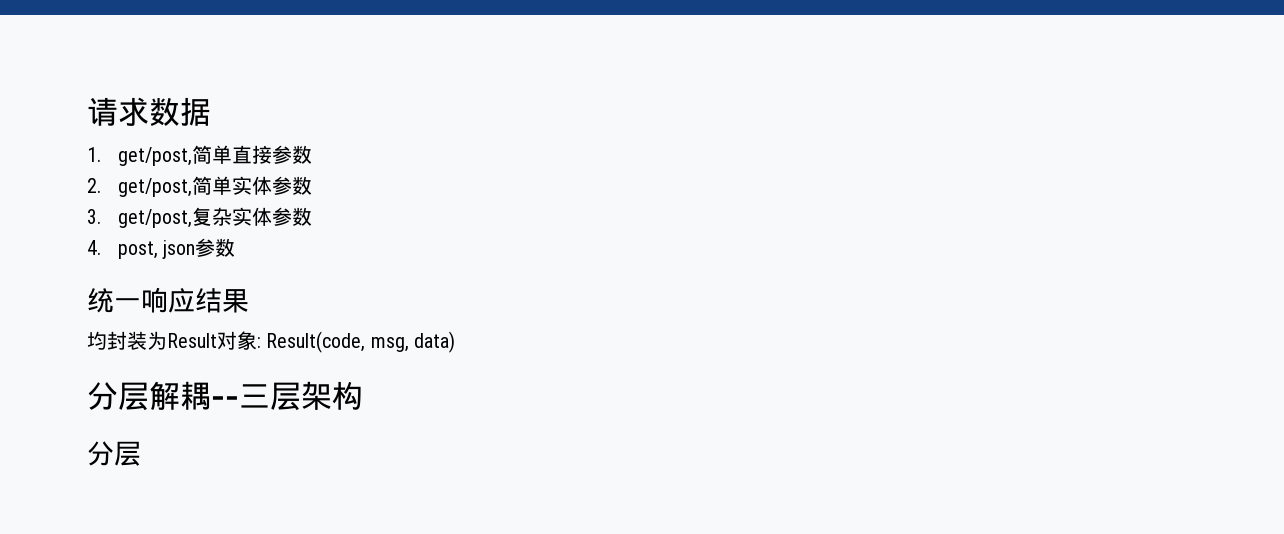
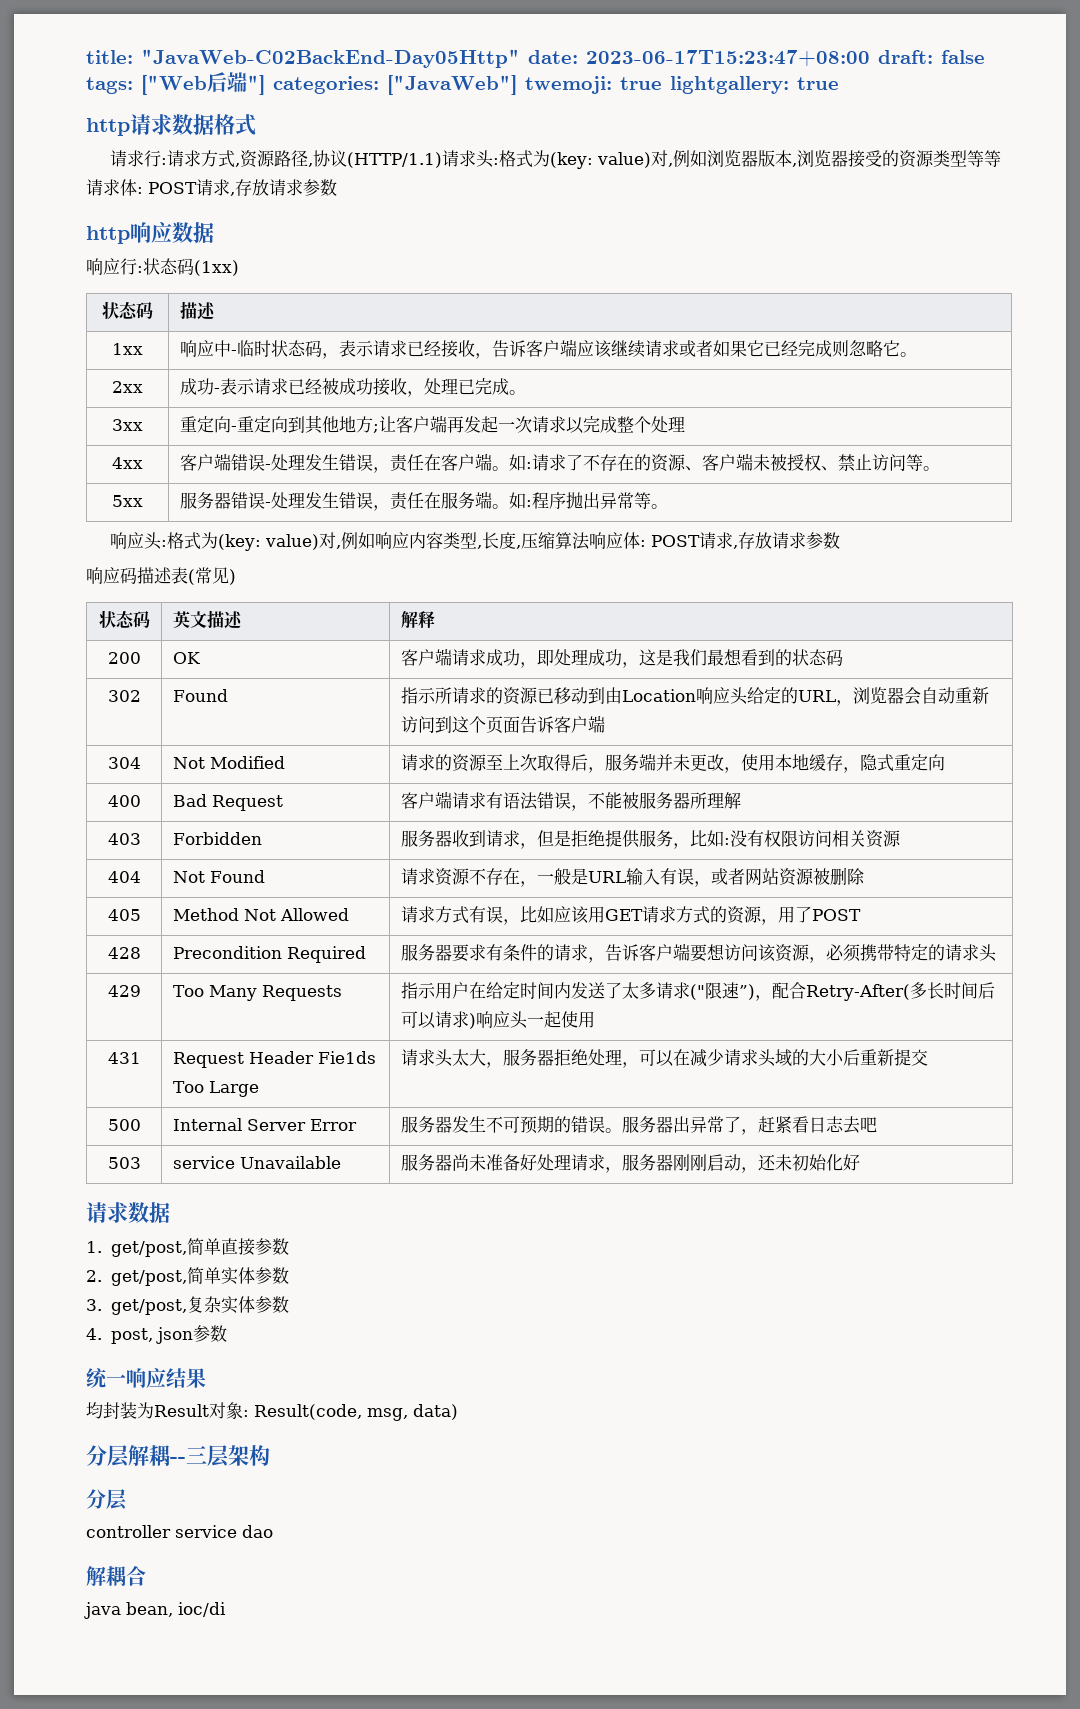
(87, 111) none -> [86,49,985,68] [86,72,839,95] [86,114,256,136] [109,150,1001,169] [86,179,337,196] [86,222,214,244] [86,258,239,276] [102,301,153,319] [179,301,216,320] [112,343,143,355] [179,339,917,359] [112,381,143,393] [179,378,526,397] [112,419,143,431] [179,415,685,434] [112,457,143,469] [179,453,940,473] [112,495,143,507] [179,491,668,511] [109,532,840,551] [86,567,236,585] [98,610,150,628] [172,610,243,629] [400,611,435,628] [107,652,141,664] [172,652,200,664] [400,648,843,668] [107,690,141,702] [172,689,228,702] [400,687,989,706] [400,715,605,734] [107,757,141,769] [172,756,285,769] [400,753,945,773] [107,795,141,807] [172,794,283,811] [400,791,741,811] [107,833,141,845] [172,832,262,845] [400,830,901,849] [107,871,141,883] [172,870,265,883] [400,867,865,887] [107,909,141,921] [172,908,349,921] [400,906,861,925] [107,947,141,959] [172,946,366,963] [400,943,997,963] [107,985,141,997] [172,985,342,1001] [400,982,995,1001] [400,1011,595,1029] [107,1052,141,1064] [172,1051,376,1068] [172,1081,259,1097] [400,1049,928,1068] [107,1119,141,1131] [172,1118,357,1131] [400,1116,877,1135] [107,1157,141,1169] [172,1156,341,1169] [400,1154,860,1173] title: "JavaWeb-C02BackEnd-Day05Http" date: 2023-06-17T15:23:47+08:00 draft: false tags: ["Web后端"] categories: ["JavaWeb"] twemoji: true lightgallery: true // http请求数据格式 // 请求行:请求方式,资源路径,协议(HTTP/1.1)请求头:格式为(key: value)对,例如浏览器版本,浏览器接受的资源类型等等请求体: POST请求,存放请求参数 // http响应数据 // 响应行:状态码(1xx) // 状态码 | 描述 // 1xx | 响应中-临时状态码，表示请求已经接收，告诉客户端应该继续请求或者如果它已经完成则忽略它。 // 2xx | 成功-表示请求已经被成功接收，处理已完成。 // 3xx | 重定向-重定向到其他地方;让客户端再发起一次请求以完成整个处理 // 4xx | 客户端错误-处理发生错误，责任在客户端。如:请求了不存在的资源、客户端未被授权、禁止访问等。 // 5xx | 服务器错误-处理发生错误，责任在服务端。如:程序抛出异常等。 // 响应头:格式为(key: value)对,例如响应内容类型,长度,压缩算法响应体: POST请求,存放请求参数 // 响应码描述表(常见) // 状态码 | 英文描述 | 解释 // 200 | OK | 客户端请求成功，即处理成功，这是我们最想看到的状态码 // 302 | Found | 指示所请求的资源已移动到由Location响应头给定的URL，浏览器会自动重新访问到这个页面告诉客户端 // 304 | Not Modified | 请求的资源至上次取得后，服务端并未更改，使用本地缓存，隐式重定向 // 400 | Bad Request | 客户端请求有语法错误，不能被服务器所理解 // 403 | Forbidden | 服务器收到请求，但是拒绝提供服务，比如:没有权限访问相关资源 // 404 | Not Found | 请求资源不存在，一般是URL输入有误，或者网站资源被删除 // 405 | Method Not Allowed | 请求方式有误，比如应该用GET请求方式的资源，用了POST // 428 | Precondition Required | 服务器要求有条件的请求，告诉客户端要想访问该资源，必须携带特定的请求头 // 429 | Too Many Requests | 指示用户在给定时间内发送了太多请求("限速”)，配合Retry-After(多长时间后可以请求)响应头一起使用 // 431 | Request Header Fie1ds Too Large | 请求头太大，服务器拒绝处理，可以在减少请求头域的大小后重新提交 // 500 | Internal Server Error | 服务器发生不可预期的错误。服务器出异常了，赶紧看日志去吧 // 503 | service Unavailable | 服务器尚未准备好处理请求，服务器刚刚启动，还未初始化好 //
(141, 453) none -> [86,1525,273,1538] [86,1566,146,1586] [84,1602,226,1619] // controller service dao // 解耦合 // java bean, ioc/di

